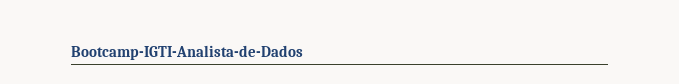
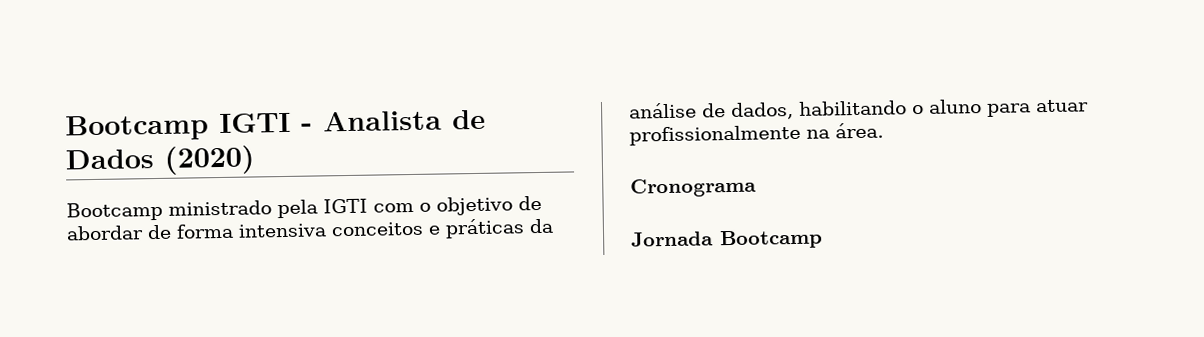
[71,45,303,60] Bootcamp-IGTI-Analista-de-Dados -> [65,109,486,142] [65,145,256,175] [66,195,542,222] [66,218,554,241] [628,99,1089,120] [629,122,884,146] [630,177,757,198] [631,229,823,250] Bootcamp IGTI - Analista de Dados (2020) // Bootcamp ministrado pela IGTI com o objetivo de abordar de forma intensiva conceitos e práticas da análise de dados, habilitando o aluno para atuar profissionalmente na área. // Cronograma // Jornada Bootcamp

